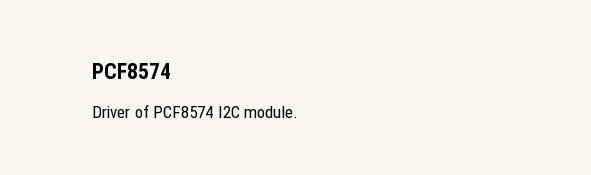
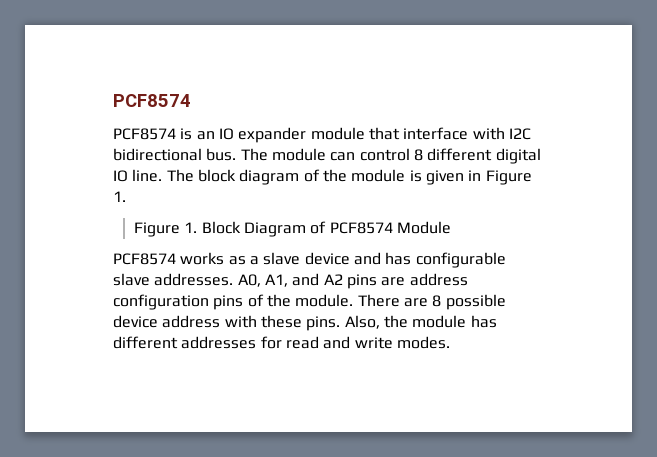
[92,104,299,118] Driver of PCF8574 I2C module. -> [113,127,531,143] [113,148,541,164] [113,169,532,185] [113,191,126,202] [134,221,452,237] [113,252,506,268] [113,273,468,289] [113,294,506,310] [113,315,497,331] [113,336,450,349] PCF8574 is an IO expander module that interface with I2C bidirectional bus. The module can control 8 different digital IO line. The block diagram of the module is given in Figure 1. // Figure 1. Block Diagram of PCF8574 Module // PCF8574 works as a slave device and has configurable slave addresses. A0, A1, and A2 pins are address configuration pins of the module. There are 8 possible device address with these pins. Also, the module has different addresses for read and write modes.

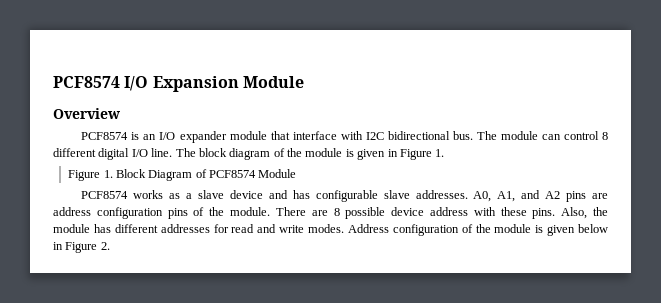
[113,94,191,107] PCF8574 -> [53,76,304,92] [53,108,120,119] PCF8574 I/O Expansion Module // Overview
[218,128,234,140] IO -> [159,132,176,140] I/O
[113,170,128,182] IO -> [131,149,148,157] I/O
(450, 342) none -> [347,224,608,236] [53,242,110,253] Address configuration of the module is given below in Figure 2.

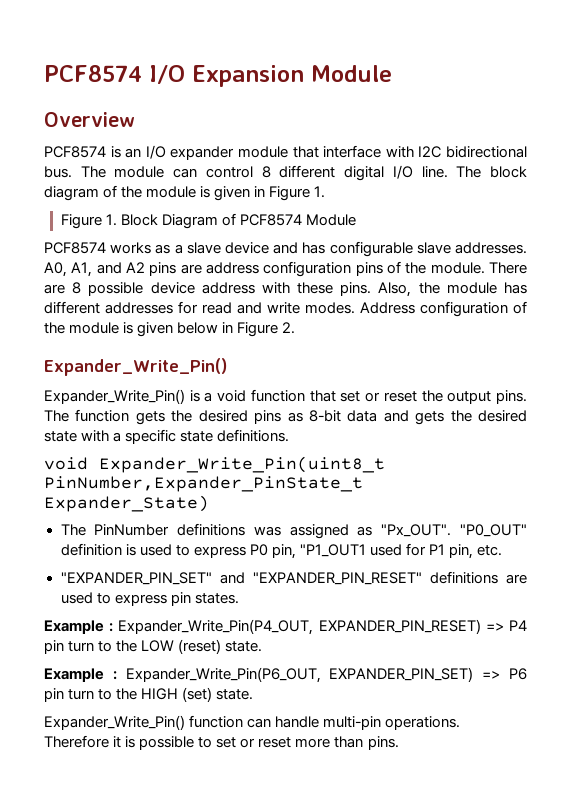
(110, 246) none -> [44,358,227,376] [44,389,528,404] [44,409,528,425] [44,429,290,444] [44,456,385,473] [44,476,363,492] [44,495,209,512] [60,523,527,539] [60,543,503,559] [60,571,527,585] [60,592,239,606] [44,619,527,635] [44,639,263,654] [44,667,527,683] [44,687,254,702] [44,715,461,730] [44,735,399,750] // Expander_Write_Pin() // Expander_Write_Pin() is a void function that set or reset the output pins. The function gets the desired pins as 8-bit data and gets the desired state with a specific state definitions. // void Expander_Write_Pin(uint8_t PinNumber,Expander_PinState_t Expander_State) // The PinNumber definitions was assigned as "Px_OUT". "P0_OUT" definition is used to express P0 pin, "P1_OUT1 used for P1 pin, etc. // "EXPANDER_PIN_SET" and "EXPANDER_PIN_RESET" definitions are used to express pin states. // Example : Expander_Write_Pin(P4_OUT, EXPANDER_PIN_RESET) => P4 pin turn to the LOW (reset) state. // Example : Expander_Write_Pin(P6_OUT, EXPANDER_PIN_SET) => P6 pin turn to the HIGH (set) state. // Expander_Write_Pin() function can handle multi-pin operations. Therefore it is possible to set or reset more than pins.

